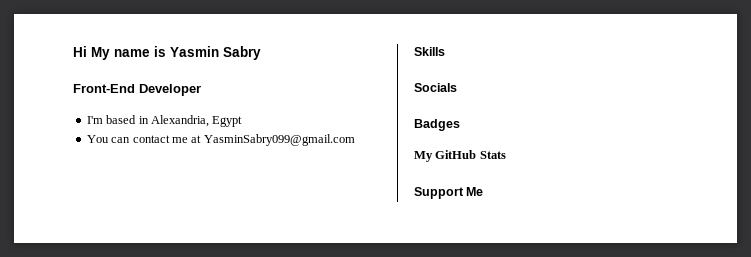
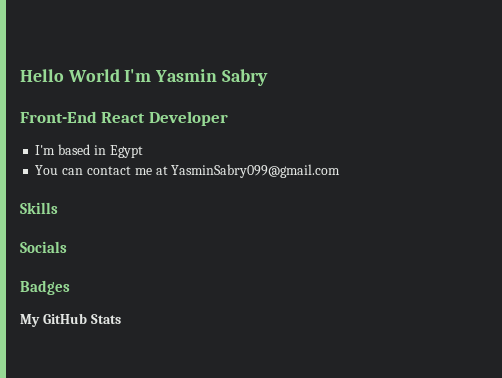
[73,46,166,60] Hi My name is -> [20,69,152,82] Hello World I'm
(135, 88) none -> [101,112,146,123] React
[150,115,209,127] Alexandria, -> (106, 150) none
[414,187,484,199] // Support Me -> (121, 319) none

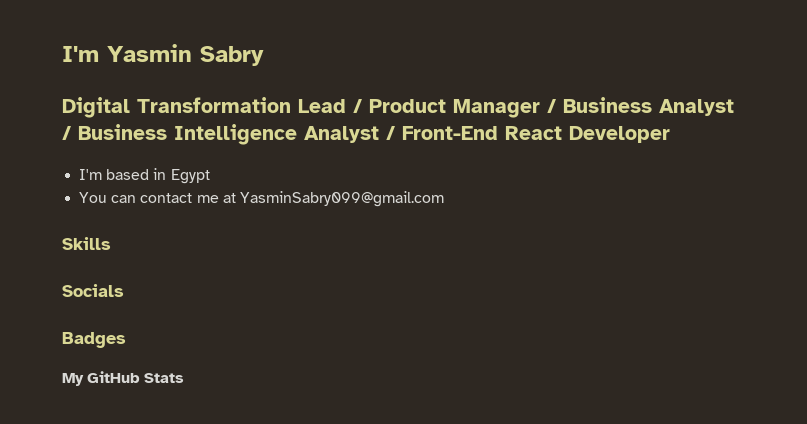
[20,69,120,82] Hello World -> (62, 54) none
(268, 77) none -> [62,97,734,118] [62,124,395,145] Digital Transformation Lead / Product Manager / Business Analyst / Business Intelligence Analyst /

